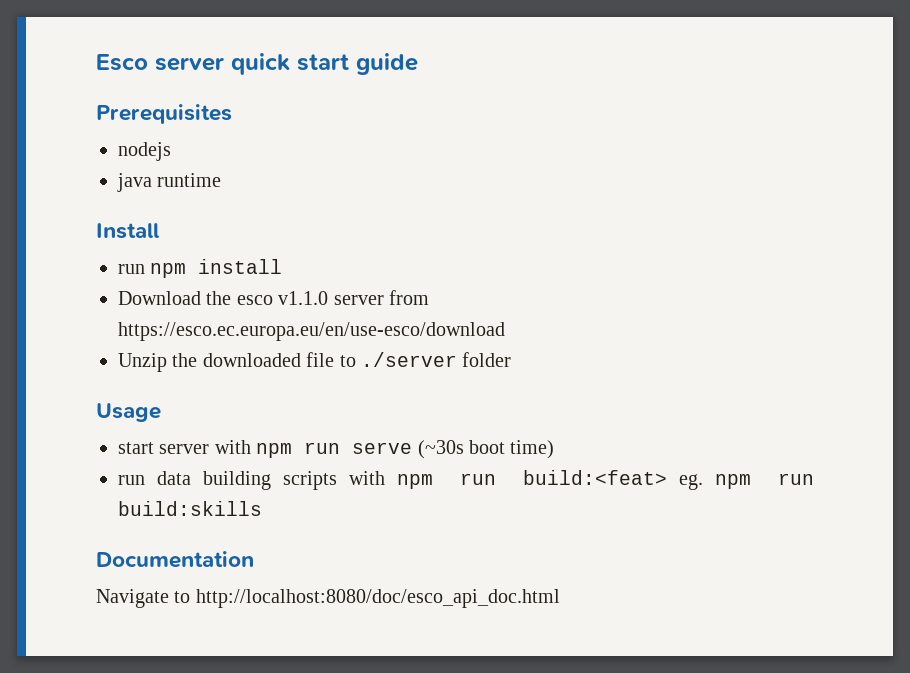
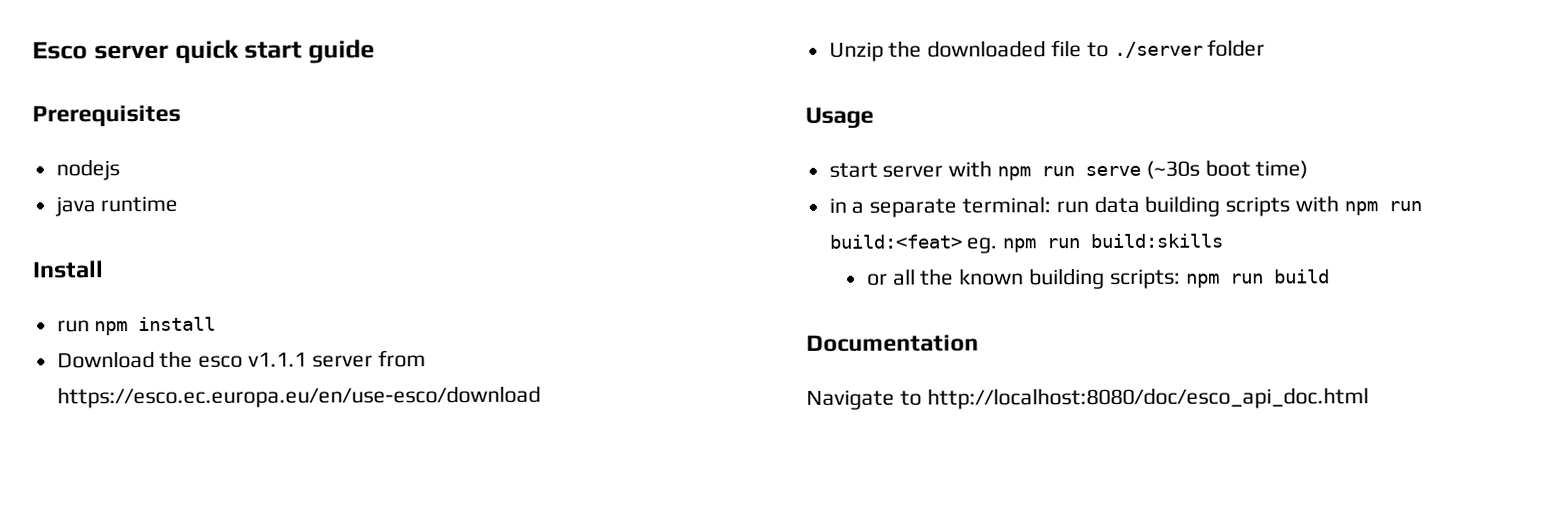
[278,291,329,305] v1.1.0 -> [248,352,308,367] v1.1.1
(555, 449) none -> [828,196,1052,218] in a separate terminal:
(262, 508) none -> [866,267,1330,290] // or all the known building scripts: npm run build

